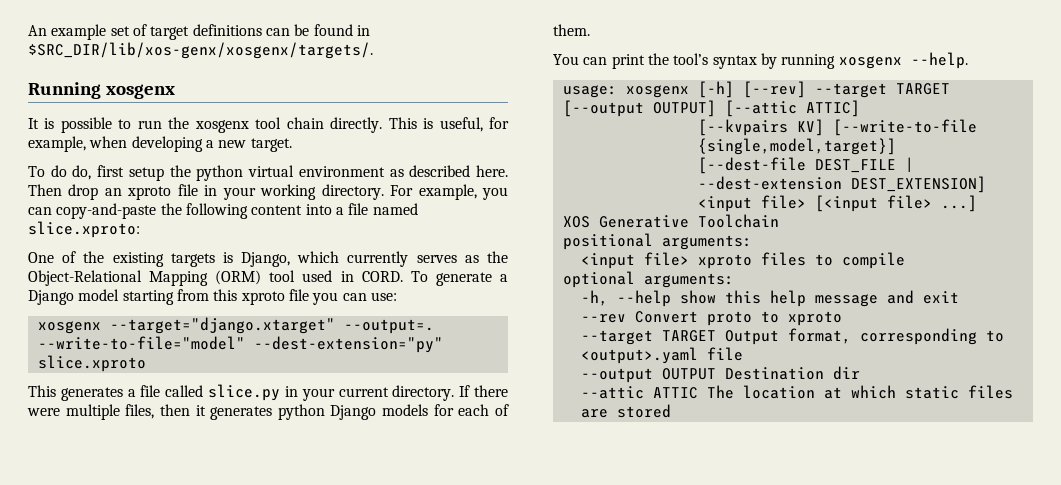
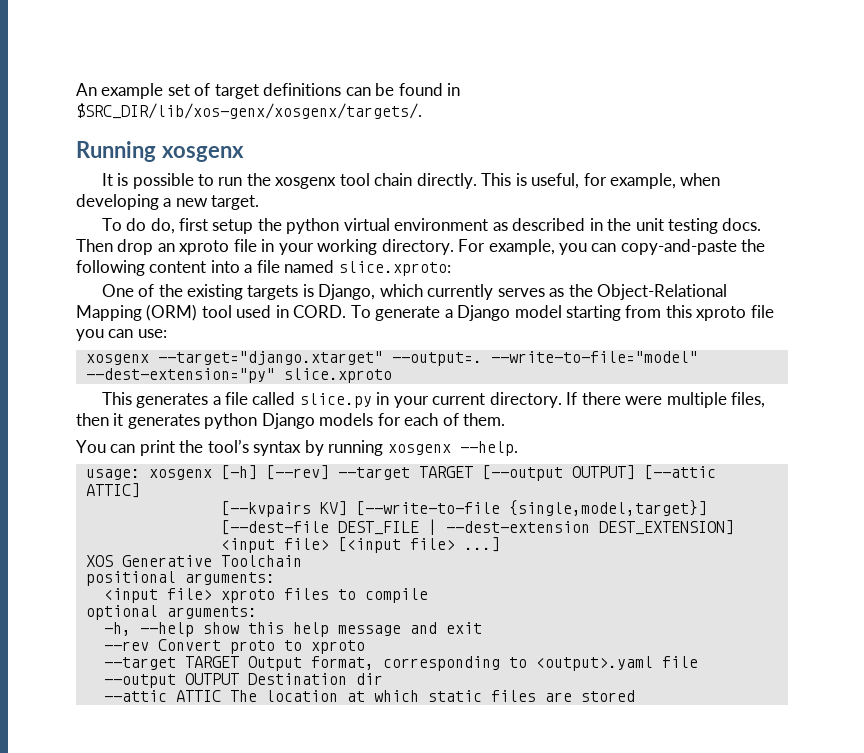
[476,165,509,177] here. -> [589,218,762,234] in the unit testing docs.

